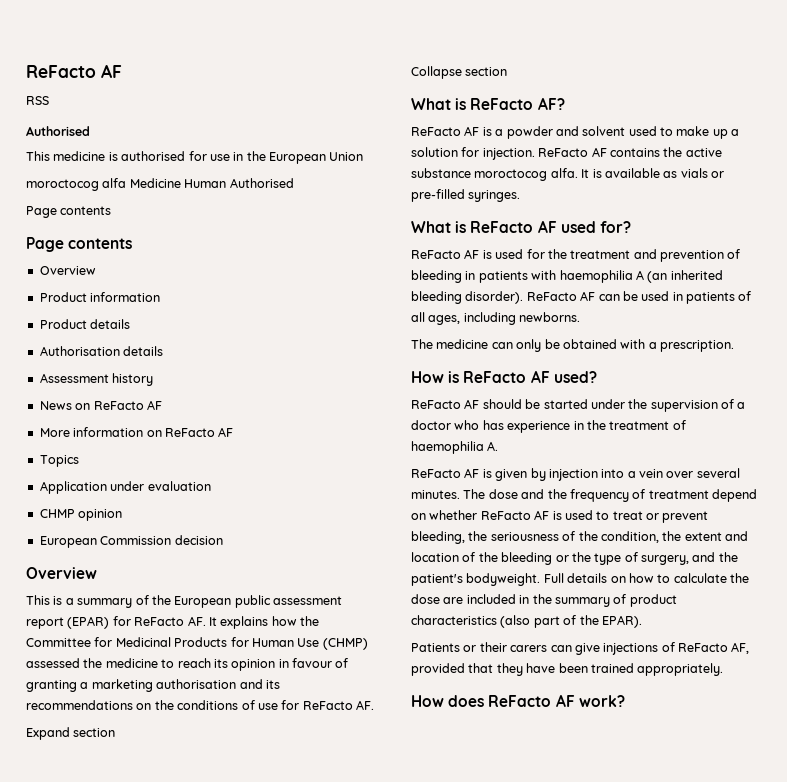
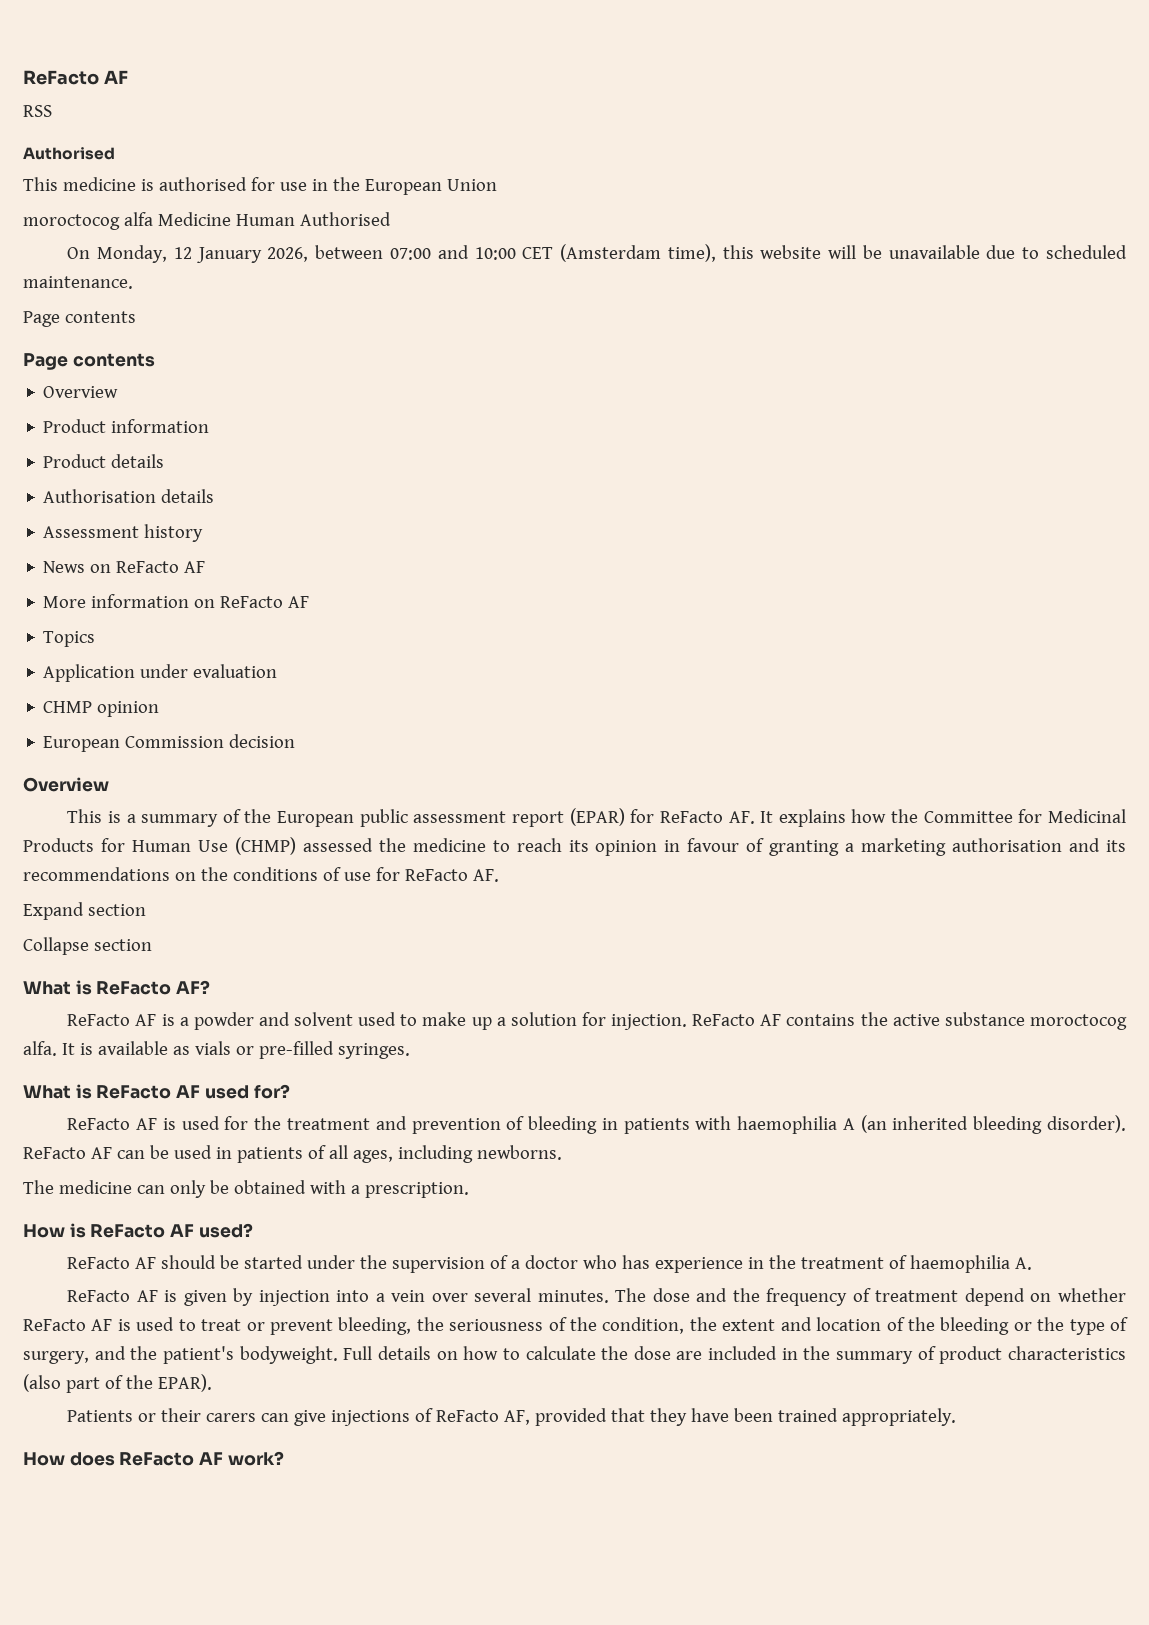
(294, 183) none -> [67,244,1127,263] [23,276,133,289] // On Monday, 12 January 2026, between 07:00 and 10:00 CET (Amsterdam time), this website will be unavailable due to scheduled maintenance.

